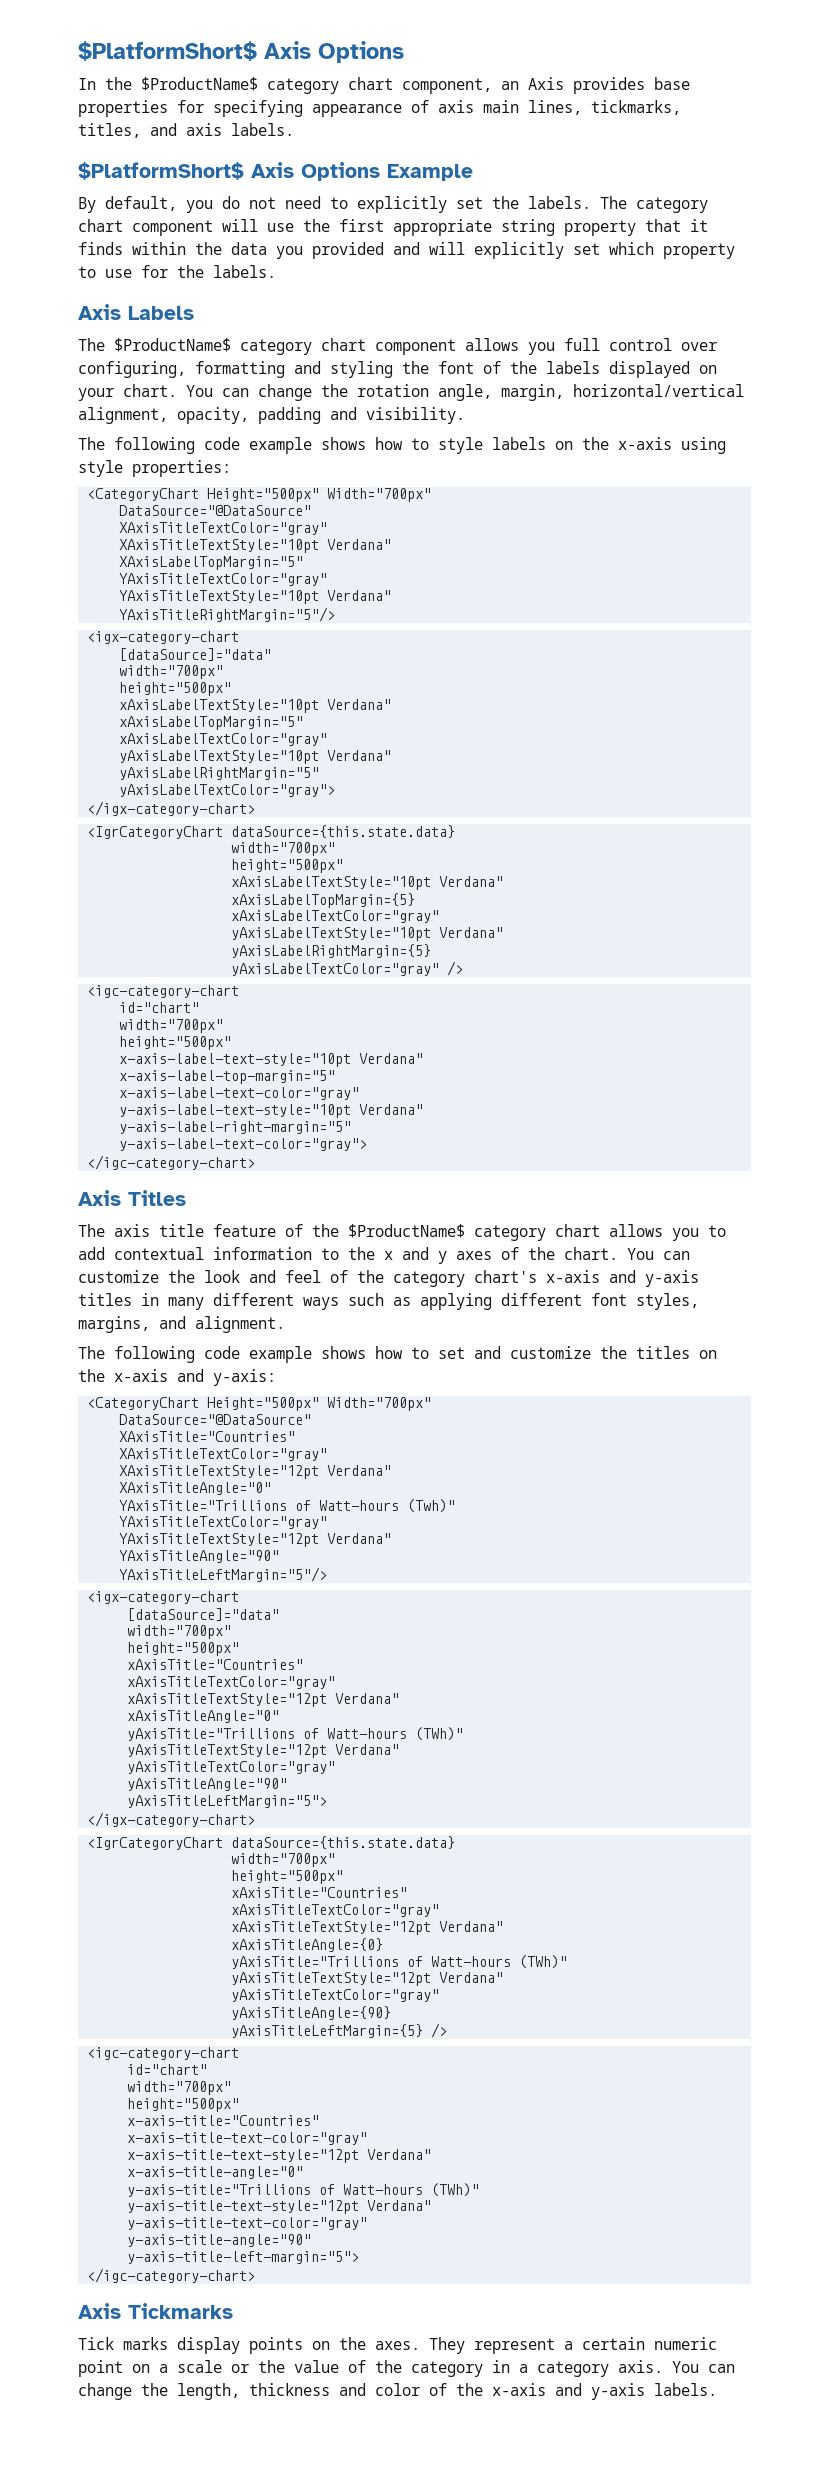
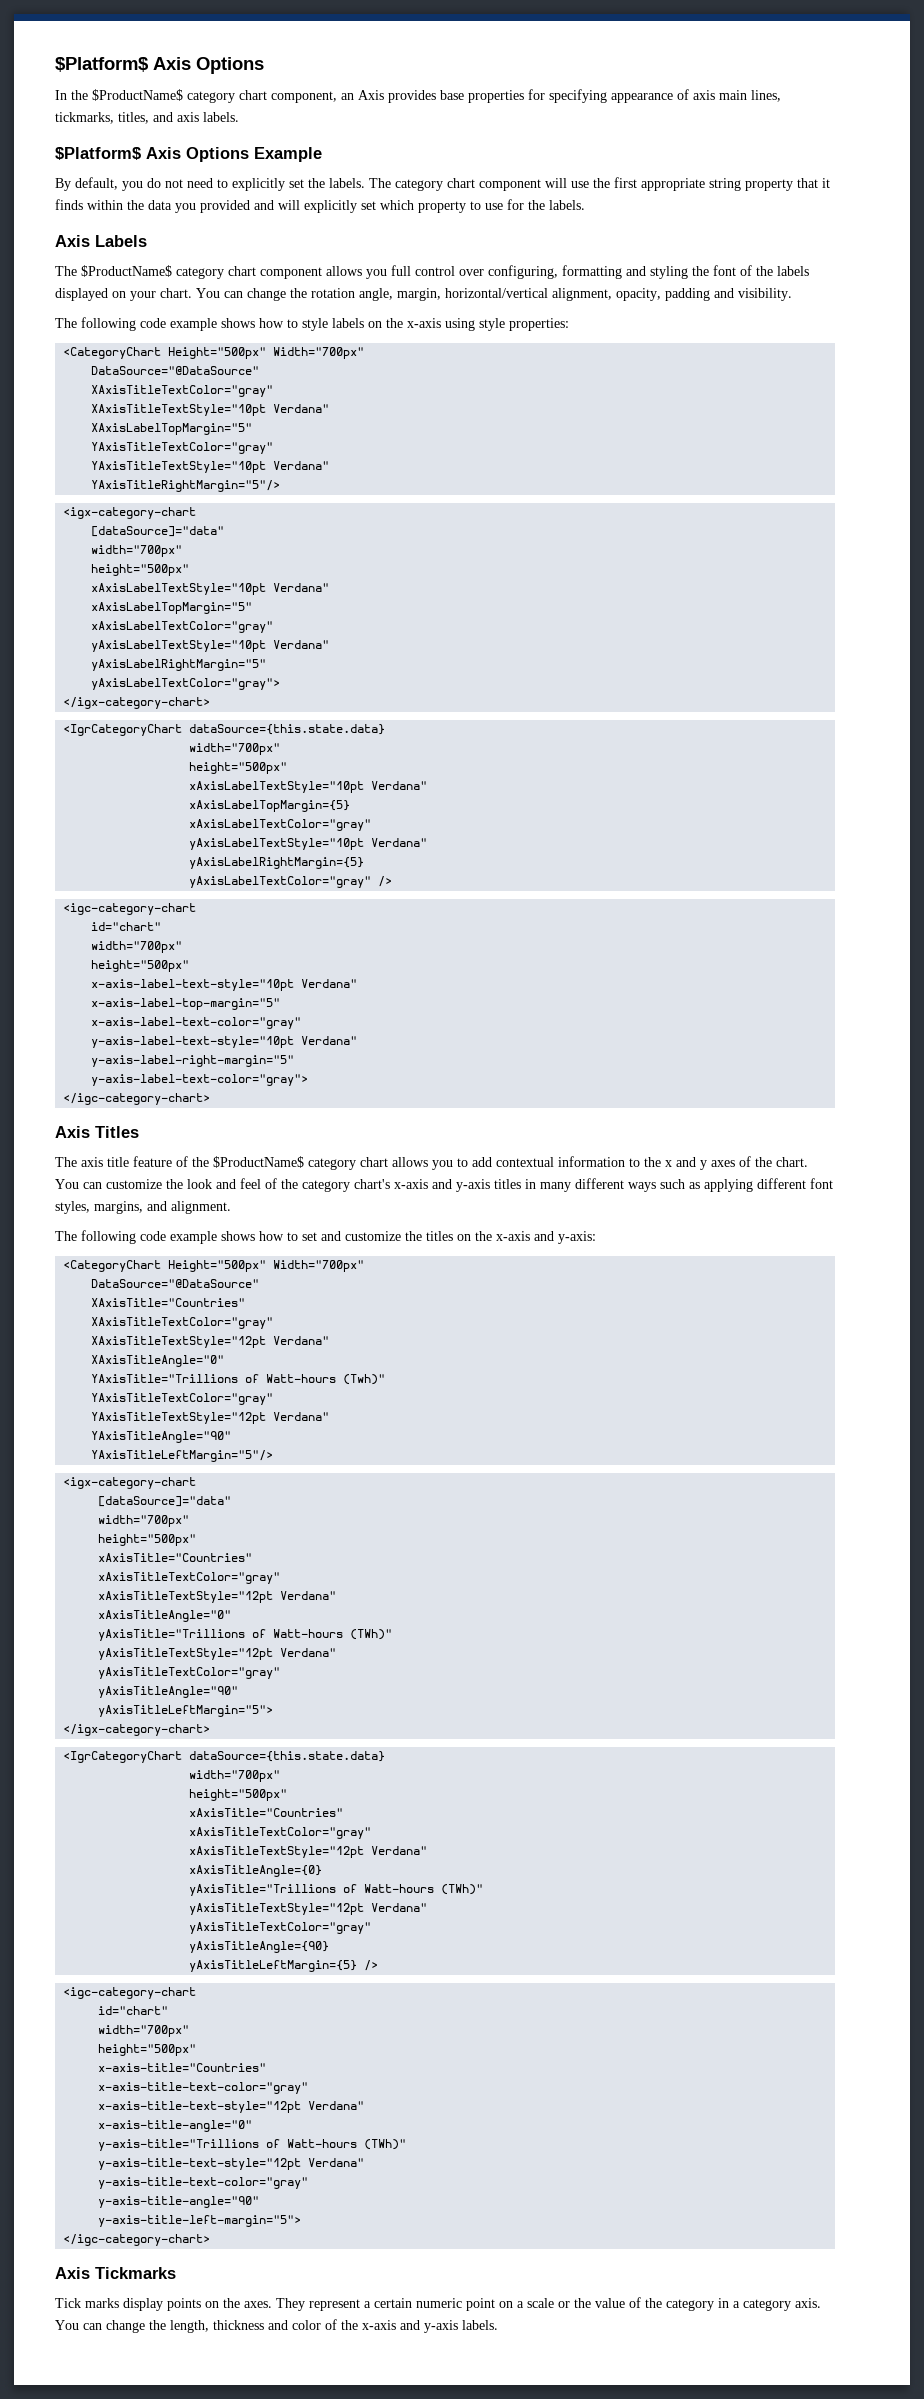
[78,41,257,61] $PlatformShort$ -> [55,57,149,72] $Platform$
[78,162,244,180] $PlatformShort$ -> [55,147,141,160] $Platform$

